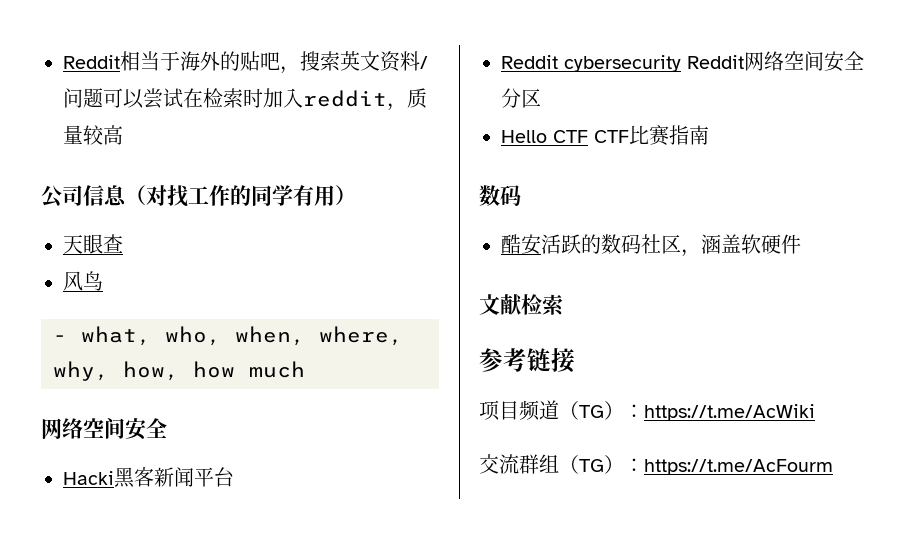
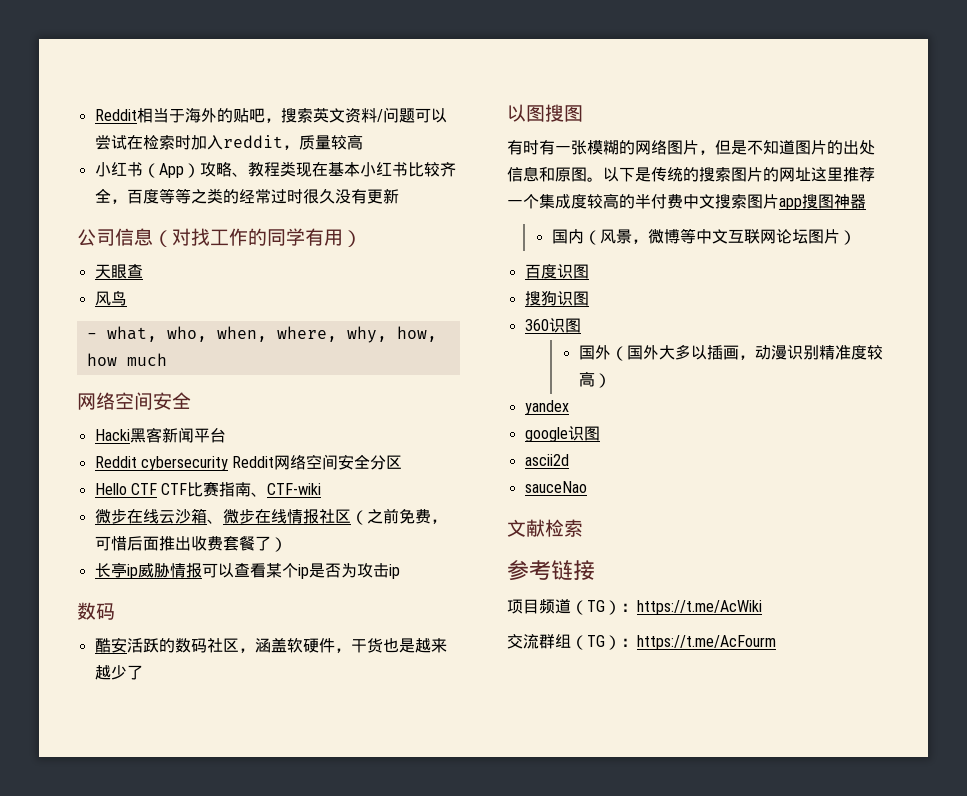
(123, 135) none -> [94,161,456,178] [94,188,399,204] // 小红书（App）攻略、教程类现在基本小红书比较齐全，百度等等之类的经常过时很久没有更新
(709, 135) none -> [251,483,322,497] [94,508,447,525] [94,536,287,552] [94,562,400,579] 、CTF-wiki // 微步在线云沙箱、微步在线情报社区（之前免费，可惜后面推出收费套餐了） // 长亭ip威胁情报可以查看某个ip是否为攻击ip
(801, 244) none -> [334,638,447,653] [94,665,143,680] [507,104,583,122] [507,140,875,155] [507,166,875,182] [507,193,866,210] [551,228,856,245] [524,264,589,279] [524,291,589,306] [524,318,581,333] [578,344,883,361] [578,371,611,388] [524,400,569,415] [524,426,600,442] [524,454,569,466] [524,481,587,493] ，干货也是越来越少了 // 以图搜图 // 有时有一张模糊的网络图片，但是不知道图片的出处信息和原图。以下是传统的搜索图片的网址这里推荐一个集成度较高的半付费中文搜索图片app搜图神器 // 国内（风景，微博等中文互联网论坛图片） // 百度识图 // 搜狗识图 // 360识图 // 国外（国外大多以插画，动漫识别精准度较高） // yandex // google识图 // ascii2d // sauceNao

